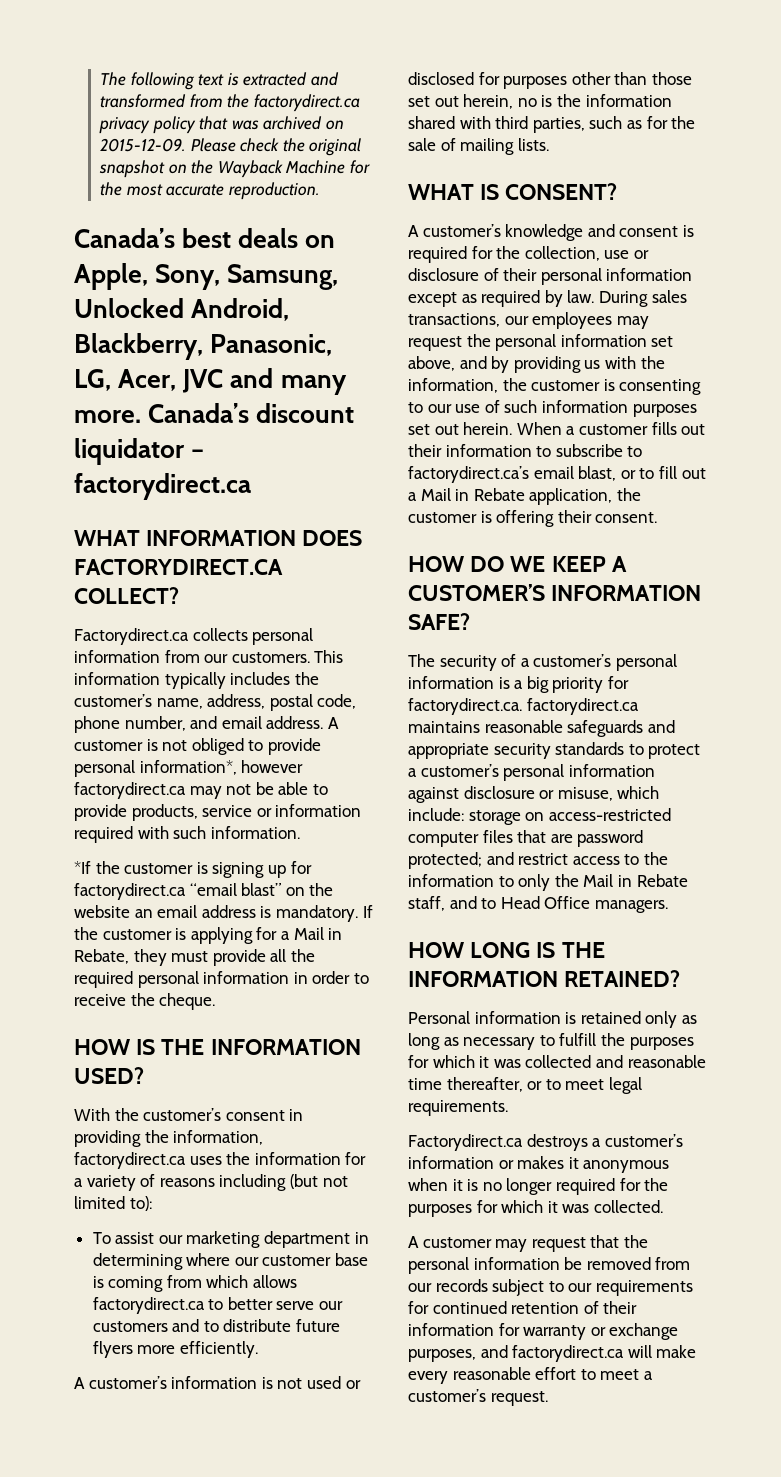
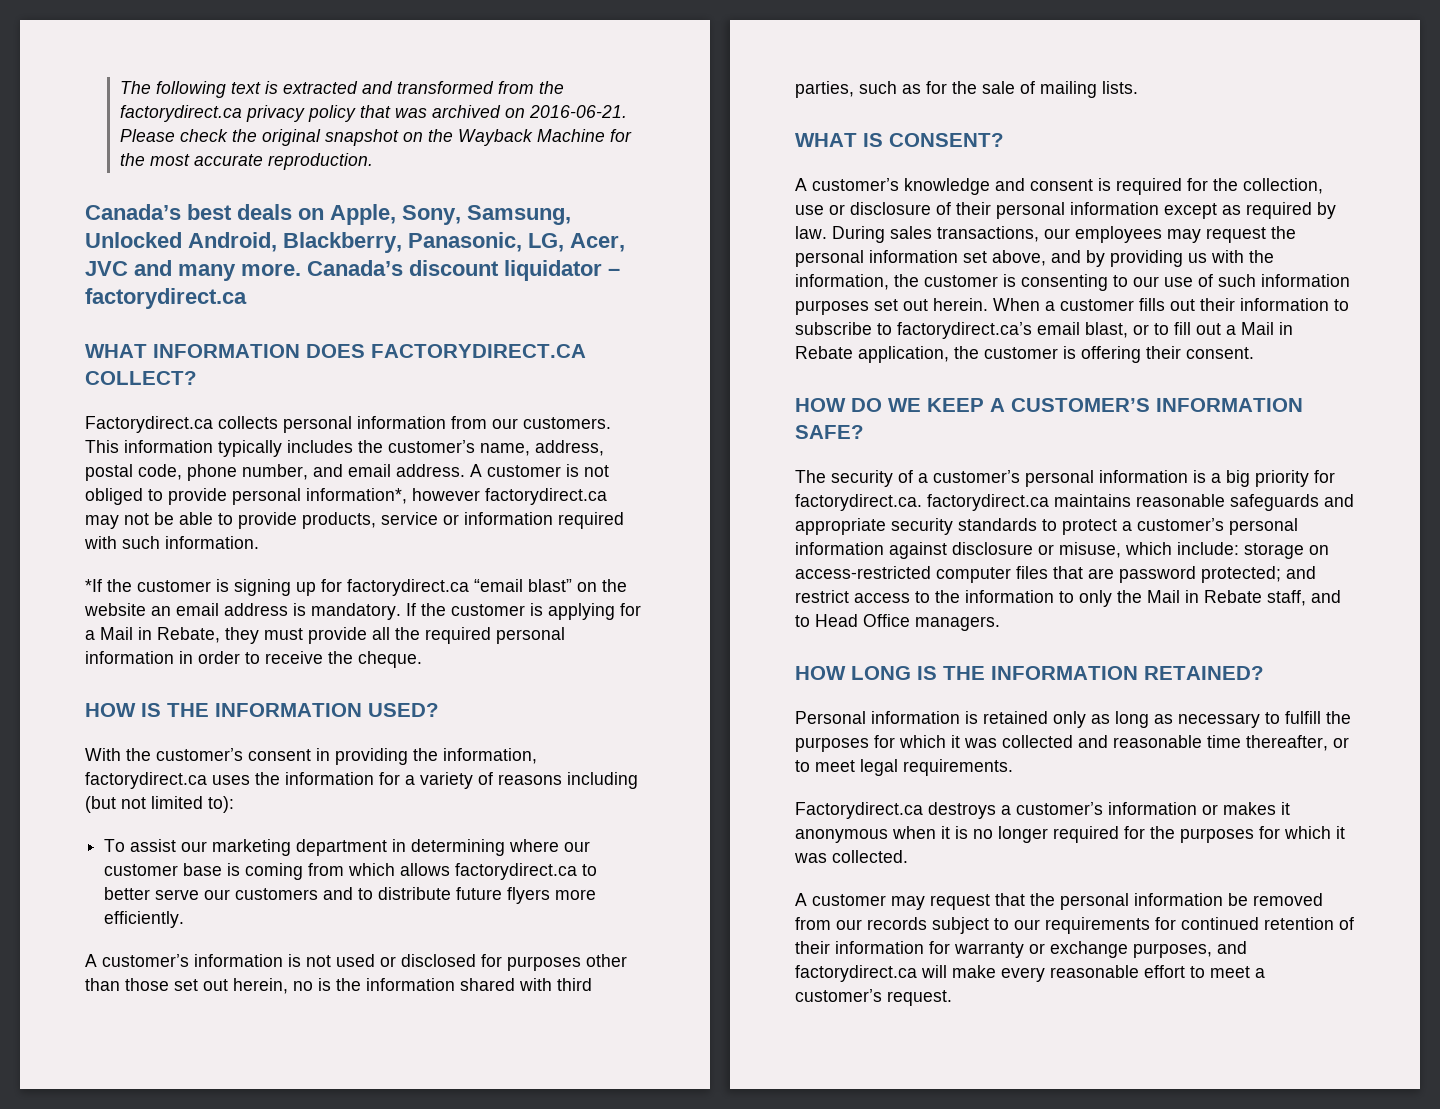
[100,138,187,152] 2015-12-09. -> [528,105,627,118] 2016-06-21.

